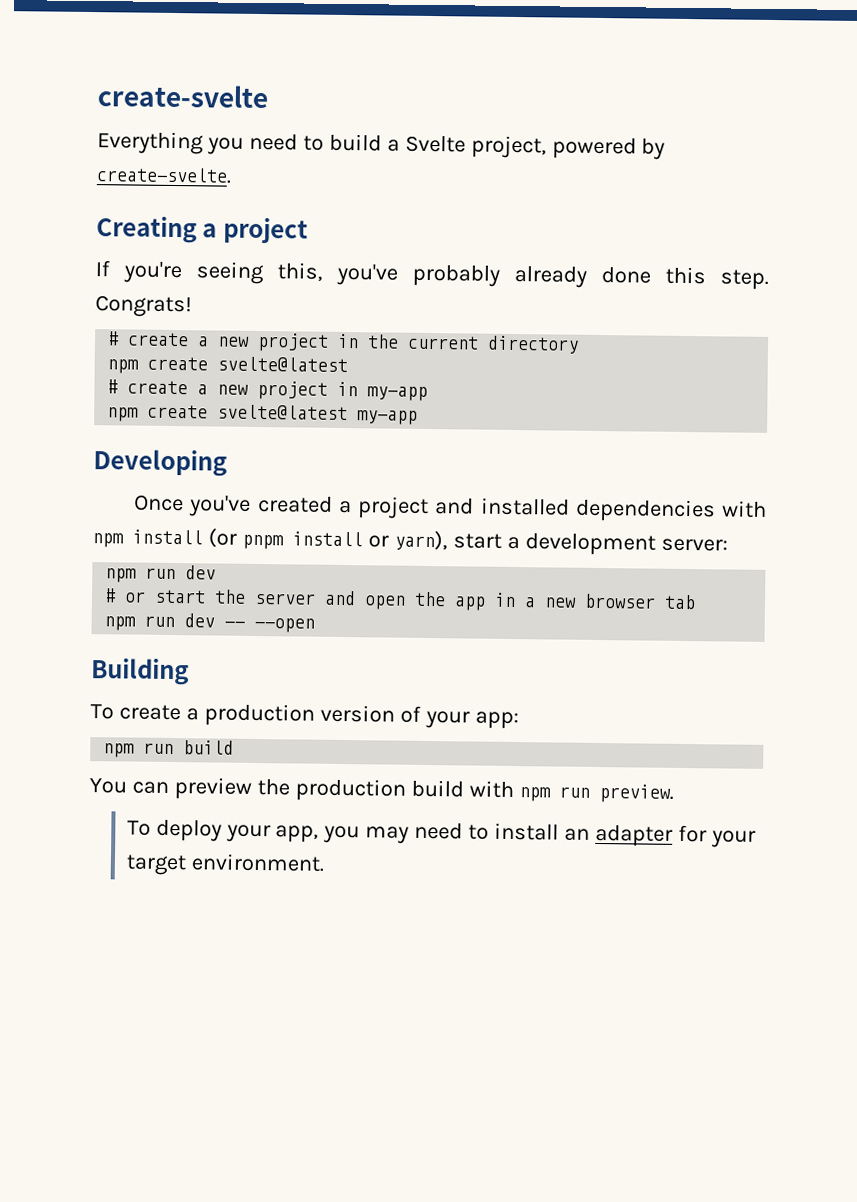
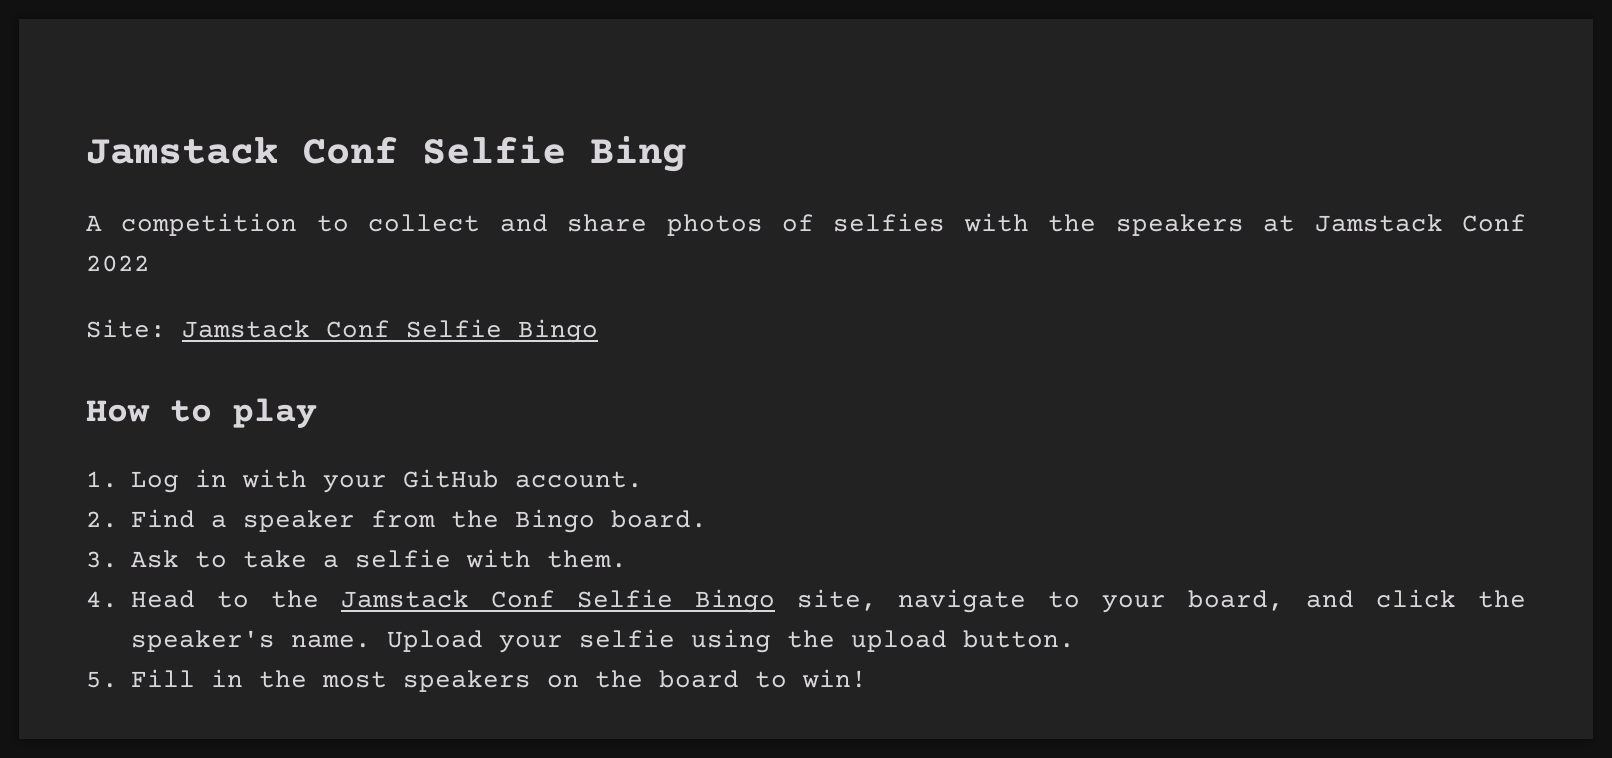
[97,84,269,109] [97,131,666,160] [96,167,232,184] [96,216,308,244] [95,260,769,290] [95,295,192,318] [107,331,580,354] [107,356,349,374] [107,379,429,401] [107,404,419,425] [93,449,227,477] [134,494,768,523] [92,528,728,556] [105,565,217,583] [104,588,697,611] [104,613,316,633] [91,658,189,686] [90,703,519,730] [103,740,235,758] [89,777,674,803] [126,819,756,848] [125,853,325,876] create-svelte // Everything you need to build a Svelte project, powered by create-svelte. // Creating a project // If you're seeing this, you've probably already done this step. Congrats! // # create a new project in the current directory // npm create svelte@latest // # create a new project in my-app // npm create svelte@latest my-app // Developing // Once you've created a project and installed dependencies with npm install (or pnpm install or yarn), start a development server: // npm run dev // # or start the server and open the app in a new browser tab // npm run dev -- --open // Building // To create a production version of your app: // npm run build // You can preview the production build with npm run preview. // To deploy your app, you may need to install an adapter for your target environment. -> [86,136,686,172] [86,213,1526,236] [86,255,150,272] [86,319,598,343] [86,398,317,429] [86,469,643,493] [86,509,707,533] [86,549,627,568] [86,589,1526,613] [131,629,1075,653] [86,669,867,692] Jamstack Conf Selfie Bing // A competition to collect and share photos of selfies with the speakers at Jamstack Conf 2022 // Site: Jamstack Conf Selfie Bingo // How to play // 1. Log in with your GitHub account. // 2. Find a speaker from the Bingo board. // 3. Ask to take a selfie with them. // 4. Head to the Jamstack Conf Selfie Bingo site, navigate to your board, and click the speaker's name. Upload your selfie using the upload button. // 5. Fill in the most speakers on the board to win!

